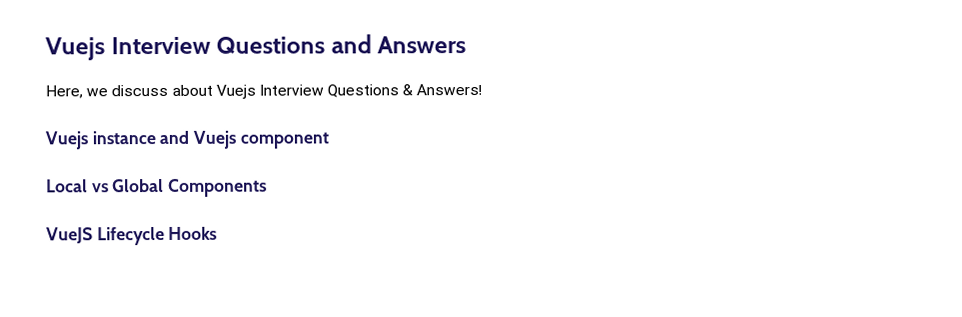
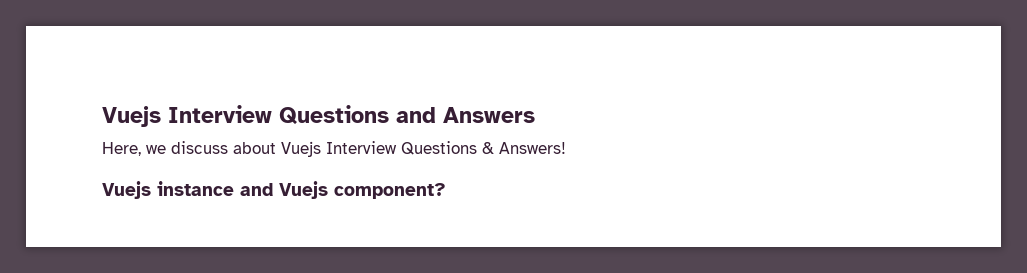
[239,132,329,149] [46,178,268,197] [46,226,218,246] component // Local vs Global Components // VueJS Lifecycle Hooks -> [334,183,446,199] component?

